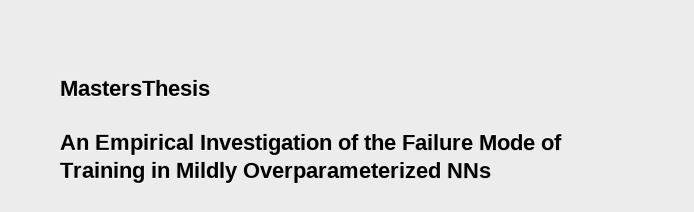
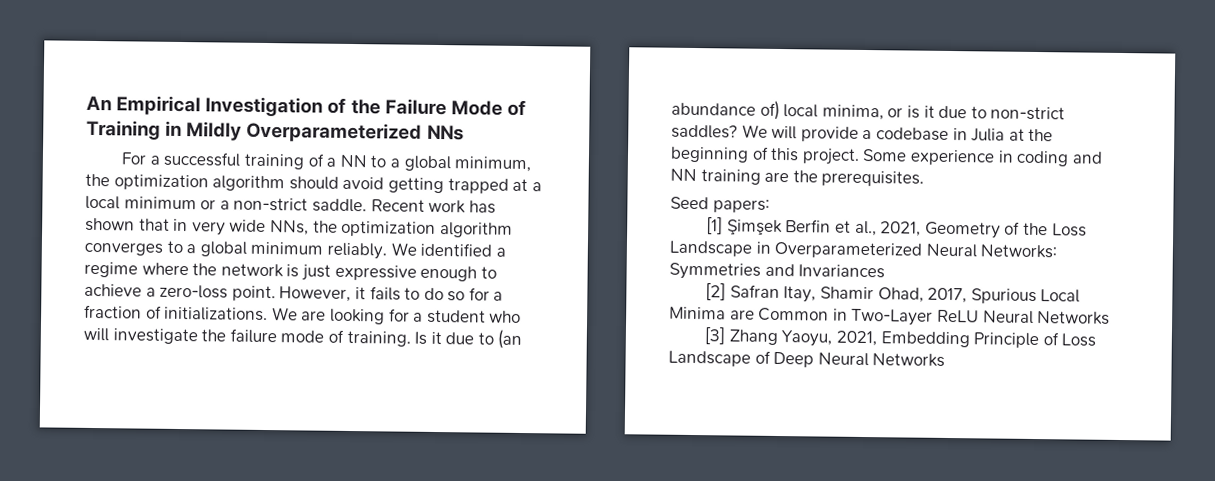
[60,79,211,96] MastersThesis // -> (86, 103) none
(491, 171) none -> [121,151,532,173] [85,173,542,194] [85,195,496,214] [85,217,513,238] [84,240,506,260] [84,261,497,282] [84,283,504,303] [84,304,522,325] [83,327,523,350] [671,100,1066,121] [671,124,1054,142] [670,146,1103,167] [670,168,925,187] [670,196,770,213] [706,216,1087,239] [669,240,1058,259] [669,262,886,280] [705,282,1081,305] [669,306,1111,326] [704,326,1097,349] [668,350,946,368] // For a successful training of a NN to a global minimum, the optimization algorithm should avoid getting trapped at a local minimum or a non-strict saddle. Recent work has shown that in very wide NNs, the optimization algorithm converges to a global minimum reliably. We identified a regime where the network is just expressive enough to achieve a zero-loss point. However, it fails to do so for a fraction of initializations. We are looking for a student who will investigate the failure mode of training. Is it due to (an abundance of) local minima, or is it due to non-strict saddles? We will provide a codebase in Julia at the beginning of this project. Some experience in coding and NN training are the prerequisites. // Seed papers: // [1] Şimşek Berfin et al., 2021, Geometry of the Loss Landscape in Overparameterized Neural Networks: Symmetries and Invariances // [2] Safran Itay, Shamir Ohad, 2017, Spurious Local Minima are Common in Two-Layer ReLU Neural Networks // [3] Zhang Yaoyu, 2021, Embedding Principle of Loss Landscape of Deep Neural Networks

